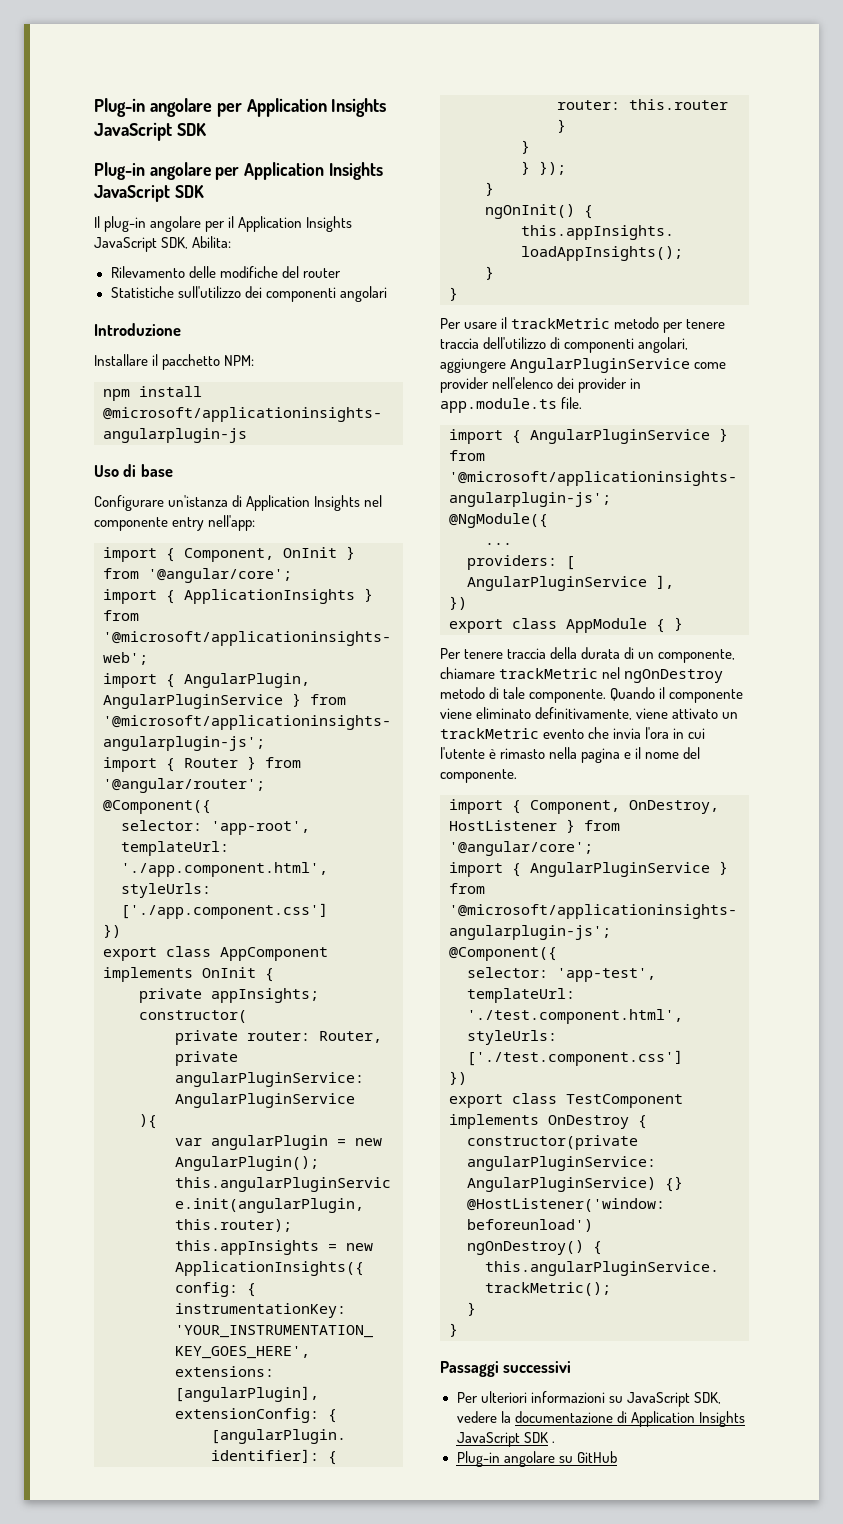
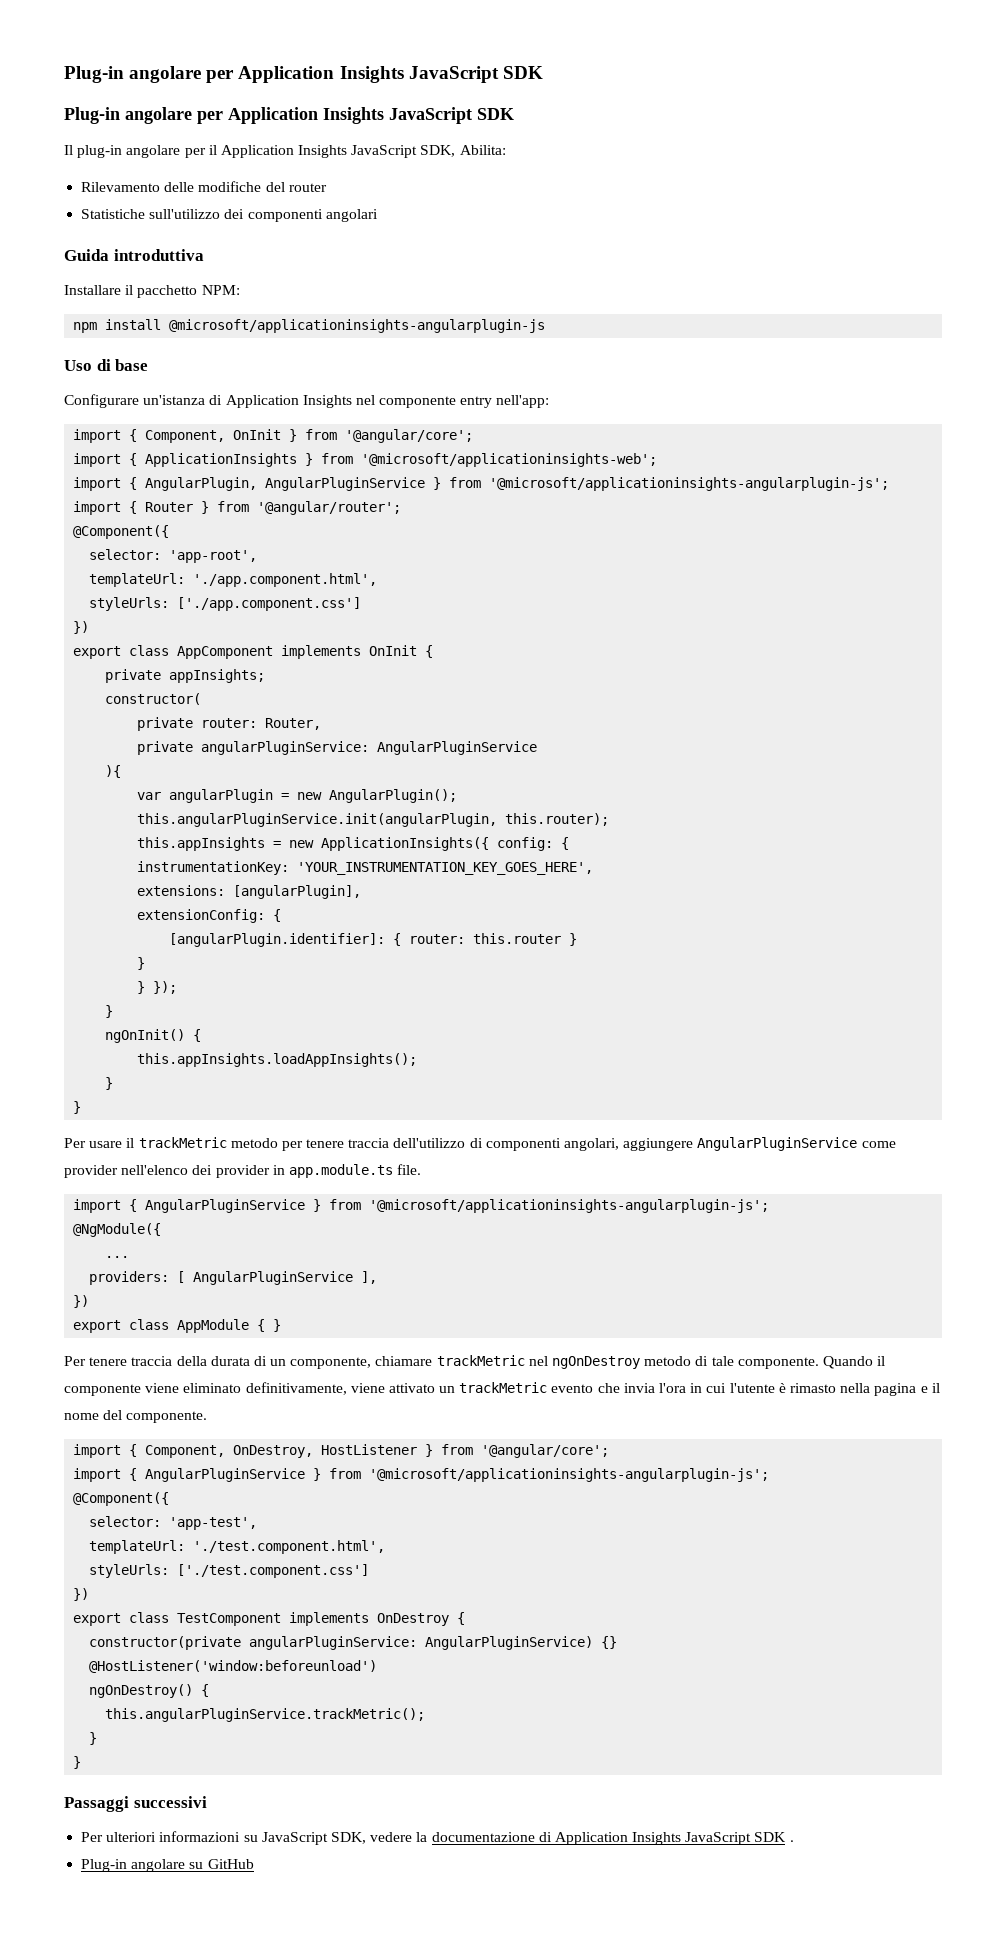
[94,323,181,336] Introduzione -> [64,249,204,261] Guida introduttiva

